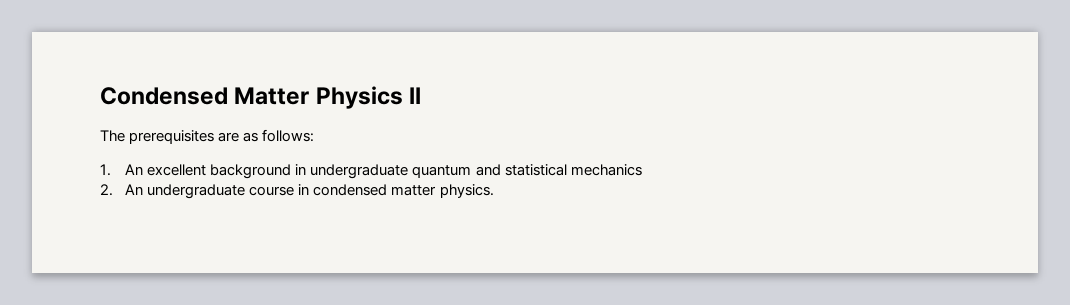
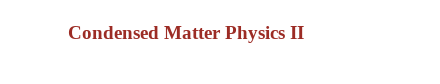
[100,129,315,144] [100,164,642,179] [100,184,494,199] // The prerequisites are as follows: // 1. An excellent background in undergraduate quantum and statistical mechanics // 2. An undergraduate course in condensed matter physics. -> (305, 32) none

